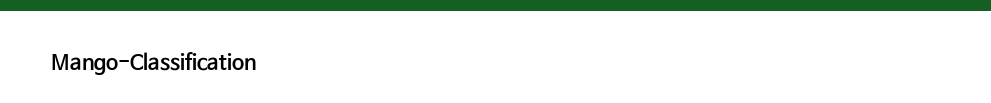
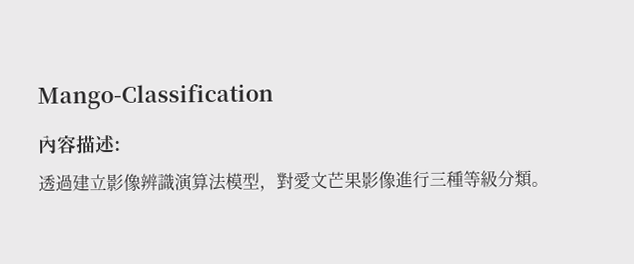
(256, 63) none -> [38,134,121,154] [38,169,549,192] // 內容描述: // 透過建立影像辨識演算法模型，對愛文芒果影像進行三種等級分類。

